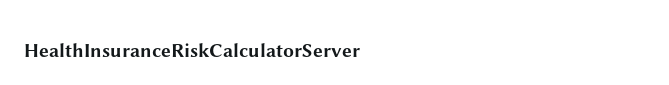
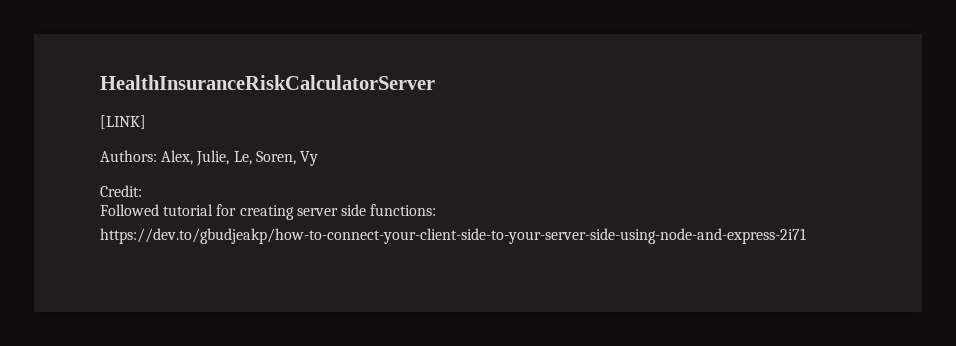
(360, 50) none -> [100,115,146,129] [100,150,318,166] [100,185,142,197] [100,204,437,220] [100,228,806,244] // [LINK] // Authors: Alex, Julie, Le, Soren, Vy // Credit: // Followed tutorial for creating server side functions: // https://dev.to/gbudjeakp/how-to-connect-your-client-side-to-your-server-side-using-node-and-express-2i71

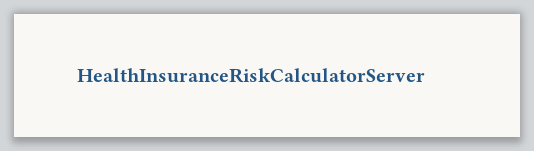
[100,115,146,129] [100,150,318,166] [100,185,142,197] [100,204,437,220] [100,228,806,244] // [LINK] // Authors: Alex, Julie, Le, Soren, Vy // Credit: // Followed tutorial for creating server side functions: // https://dev.to/gbudjeakp/how-to-connect-your-client-side-to-your-server-side-using-node-and-express-2i71 -> (425, 75) none

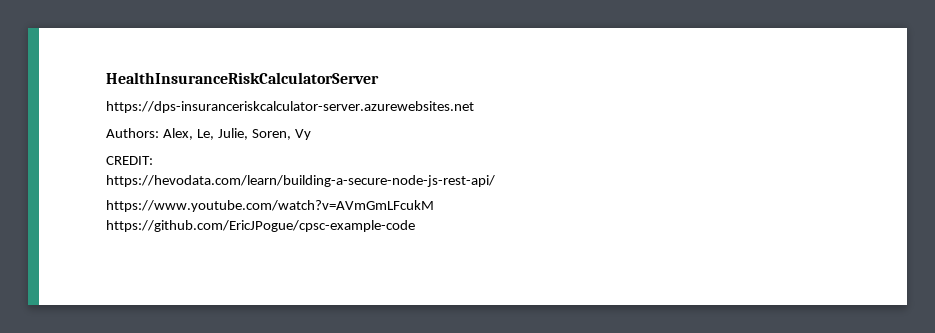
(425, 75) none -> [106,101,474,113] [106,128,311,140] [106,156,153,165] [106,175,495,187] [106,200,434,212] [106,220,415,232] // https://dps-insuranceriskcalculator-server.azurewebsites.net // Authors: Alex, Le, Julie, Soren, Vy // CREDIT: // https://hevodata.com/learn/building-a-secure-node-js-rest-api/ // https://www.youtube.com/watch?v=AVmGmLFcukM // https://github.com/EricJPogue/cpsc-example-code

